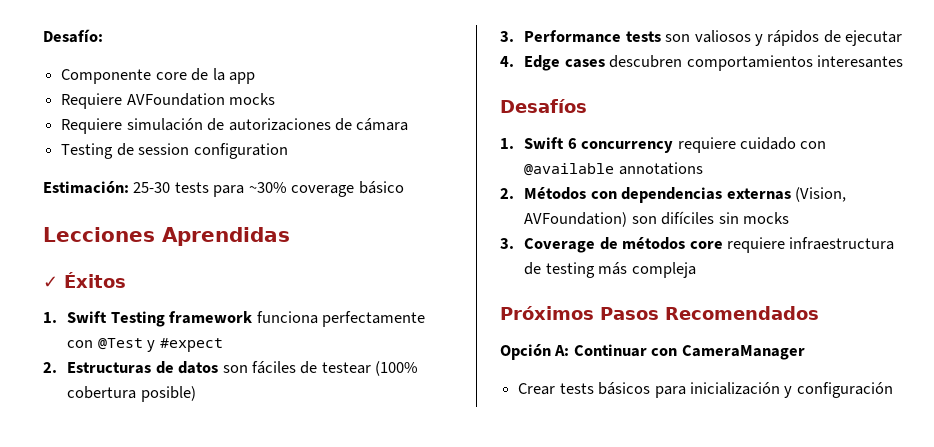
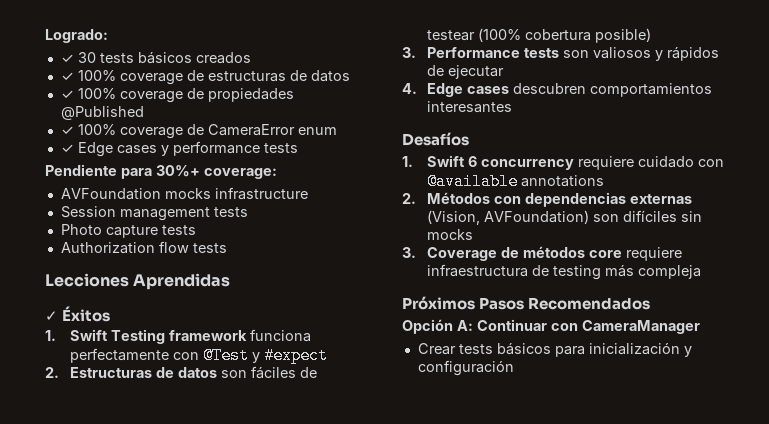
[43,29,103,43] [61,68,255,84] [61,93,276,109] [61,118,409,134] [61,143,288,159] [43,181,404,197] Desafío: // Componente core de la app // Requiere AVFoundation mocks // Requiere simulación de autorizaciones de cámara // Testing de session configuration // Estimación: 25-30 tests para ~30% coverage básico -> [45,29,108,43] [60,51,251,64] [60,70,350,85] [60,88,294,103] [60,106,144,120] [60,124,337,139] [60,141,298,157] [45,164,277,179] [60,187,308,200] [60,206,248,221] [60,224,196,238] [60,241,227,254] Logrado: // ✓ 30 tests básicos creados // ✓ 100% coverage de estructuras de datos // ✓ 100% coverage de propiedades @Published // ✓ 100% coverage de CameraError enum // ✓ Edge cases y performance tests // Pendiente para 30%+ coverage: // AVFoundation mocks infrastructure // Session management tests // Photo capture tests // Authorization flow tests

